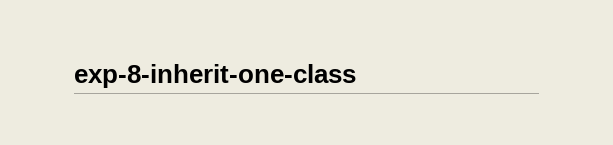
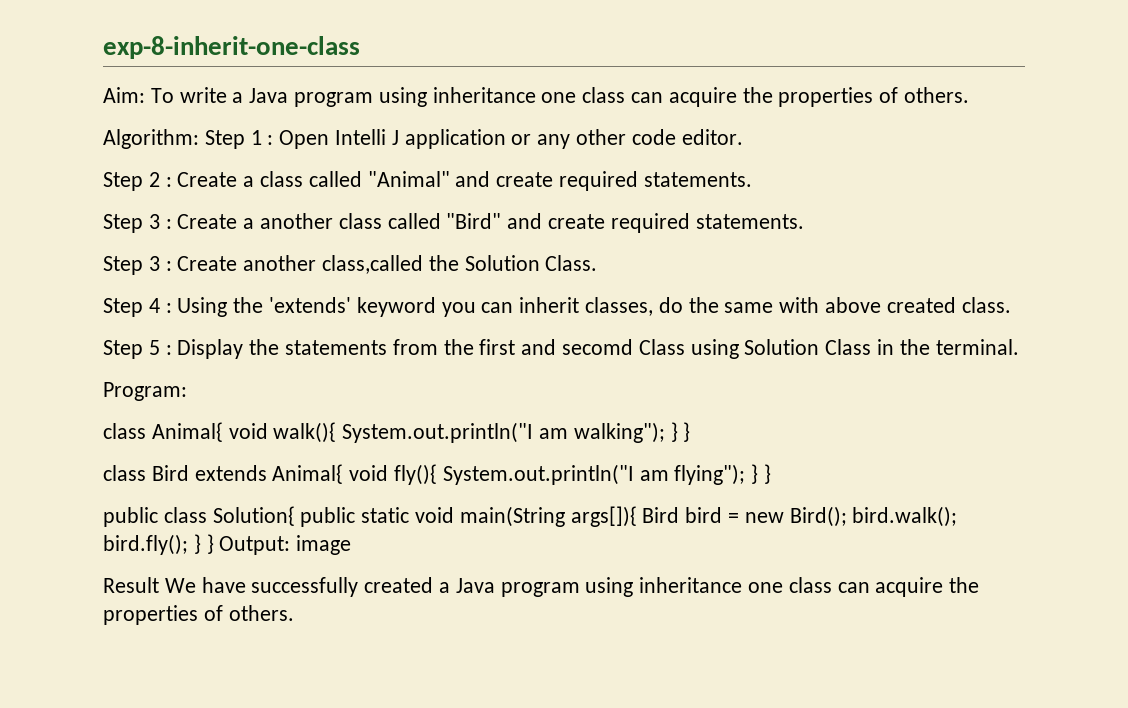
(356, 76) none -> [103,87,970,107] [103,129,743,149] [103,171,752,191] [103,213,804,233] [103,255,598,275] [103,297,1011,317] [103,339,1019,359] [103,382,187,401] [103,422,691,443] [103,464,772,485] [103,506,958,527] [103,534,352,555] [103,577,980,597] [103,605,294,625] // Aim: To write a Java program using inheritance one class can acquire the properties of others. // Algorithm: Step 1 : Open Intelli J application or any other code editor. // Step 2 : Create a class called "Animal" and create required statements. // Step 3 : Create a another class called "Bird" and create required statements. // Step 3 : Create another class,called the Solution Class. // Step 4 : Using the 'extends' keyword you can inherit classes, do the same with above created class. // Step 5 : Display the statements from the first and secomd Class using Solution Class in the terminal. // Program: // class Animal{ void walk(){ System.out.println("I am walking"); } } // class Bird extends Animal{ void fly(){ System.out.println("I am flying"); } } // public class Solution{ public static void main(String args[]){ Bird bird = new Bird(); bird.walk(); bird.fly(); } } Output: image // Result We have successfully created a Java program using inheritance one class can acquire the properties of others.

